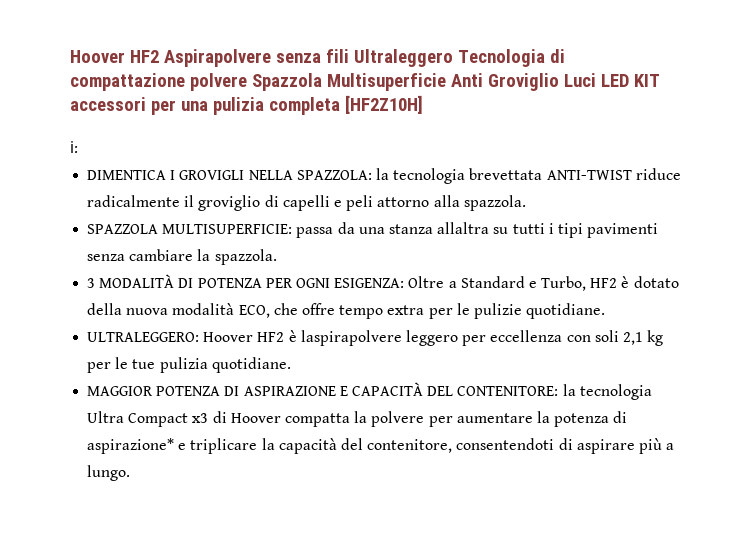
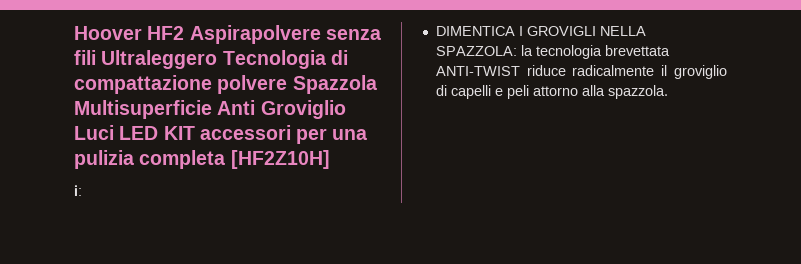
[87,222,659,238] [87,249,277,265] [87,274,679,291] [87,303,606,319] [87,330,664,346] [87,357,291,373] [87,382,652,400] [87,411,628,427] [87,438,675,454] [87,465,131,481] // SPAZZOLA MULTISUPERFICIE: passa da una stanza allaltra su tutti i tipi pavimenti senza cambiare la spazzola. // 3 MODALITÀ DI POTENZA PER OGNI ESIGENZA: Oltre a Standard e Turbo, HF2 è dotato della nuova modalità ECO, che offre tempo extra per le pulizie quotidiane. // ULTRALEGGERO: Hoover HF2 è laspirapolvere leggero per eccellenza con soli 2,1 kg per le tue pulizia quotidiane. // MAGGIOR POTENZA DI ASPIRAZIONE E CAPACITÀ DEL CONTENITORE: la tecnologia Ultra Compact x3 di Hoover compatta la polvere per aumentare la potenza di aspirazione* e triplicare la capacità del contenitore, consentendoti di aspirare più a lungo. -> (668, 92) none

